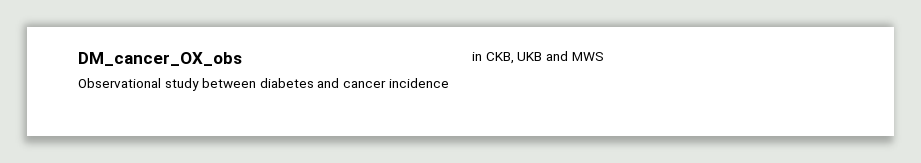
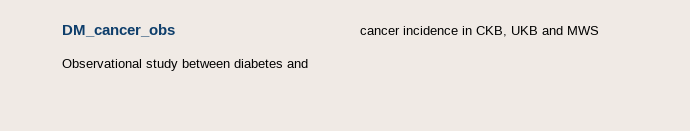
[78,52,242,66] DM_cancer_OX_obs -> [62,24,175,37] DM_cancer_obs

